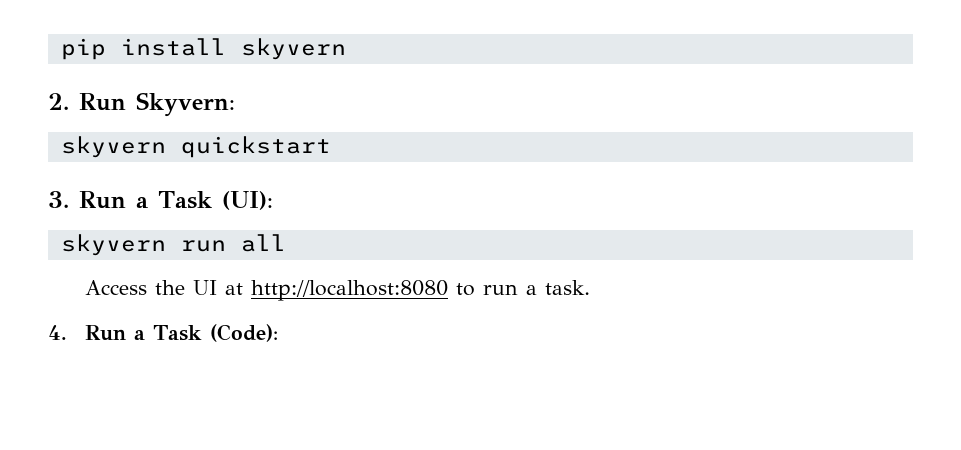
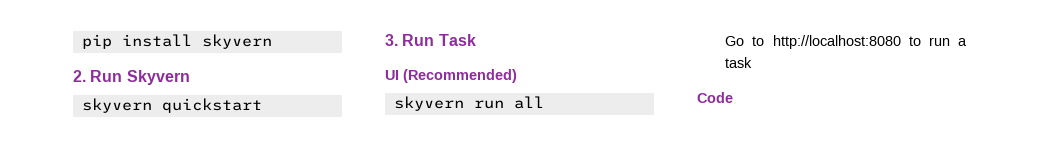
[136,92,235,117] Skyvern: -> [126,70,190,85] Skyvern
[136,191,273,210] a Task (UI): -> [438,34,476,46] [385,69,517,83] Task // UI (Recommended)
[85,280,591,301] [48,324,279,342] Access the UI at http://localhost:8080 to run a task. // 4. Run a Task (Code): -> [725,35,967,49] [725,57,753,68] [697,92,733,103] Go to http://localhost:8080 to run a task // Code

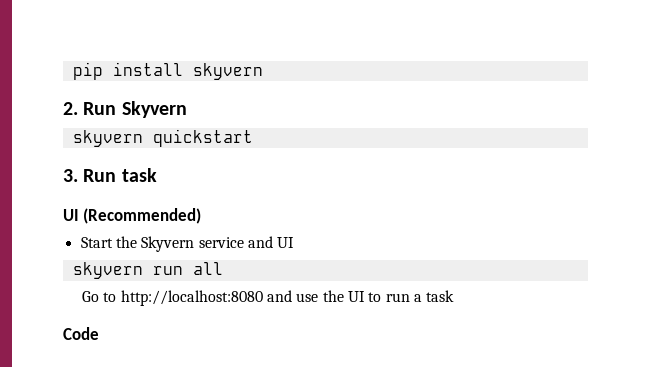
[438,34,476,46] Task -> [121,168,157,182] task
(517, 76) none -> [80,236,295,252] // Start the Skyvern service and UI
(901, 42) none -> [266,290,365,302] and use the UI

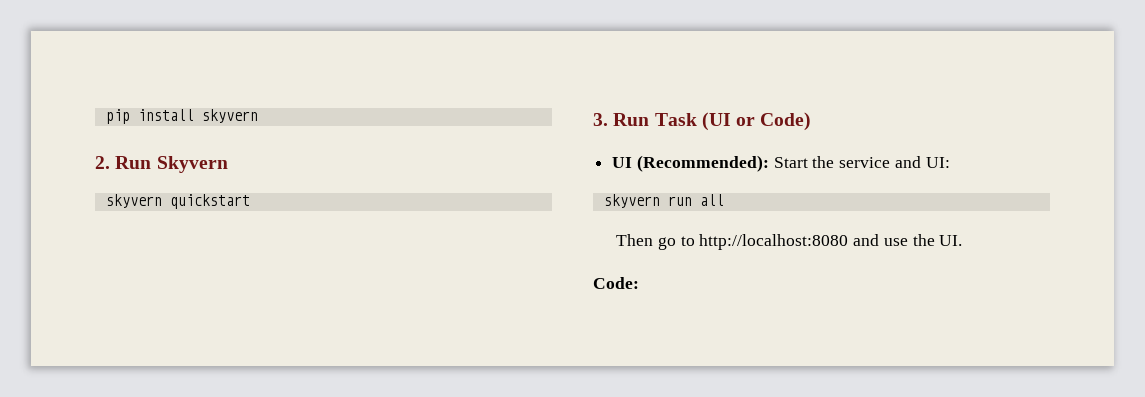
[121,168,157,182] [63,208,202,224] task // UI (Recommended) // -> [654,112,812,131] [612,155,769,172] Task (UI or Code) // UI (Recommended):
[141,236,195,252] Skyvern -> (835, 162) none
[277,237,295,248] UI -> [925,157,950,168] UI:
[82,291,100,302] Go -> [616,234,676,250] Then go
[347,290,455,302] [63,327,99,340] UI to run a task // Code -> [939,235,963,246] [593,277,639,289] UI. // Code:

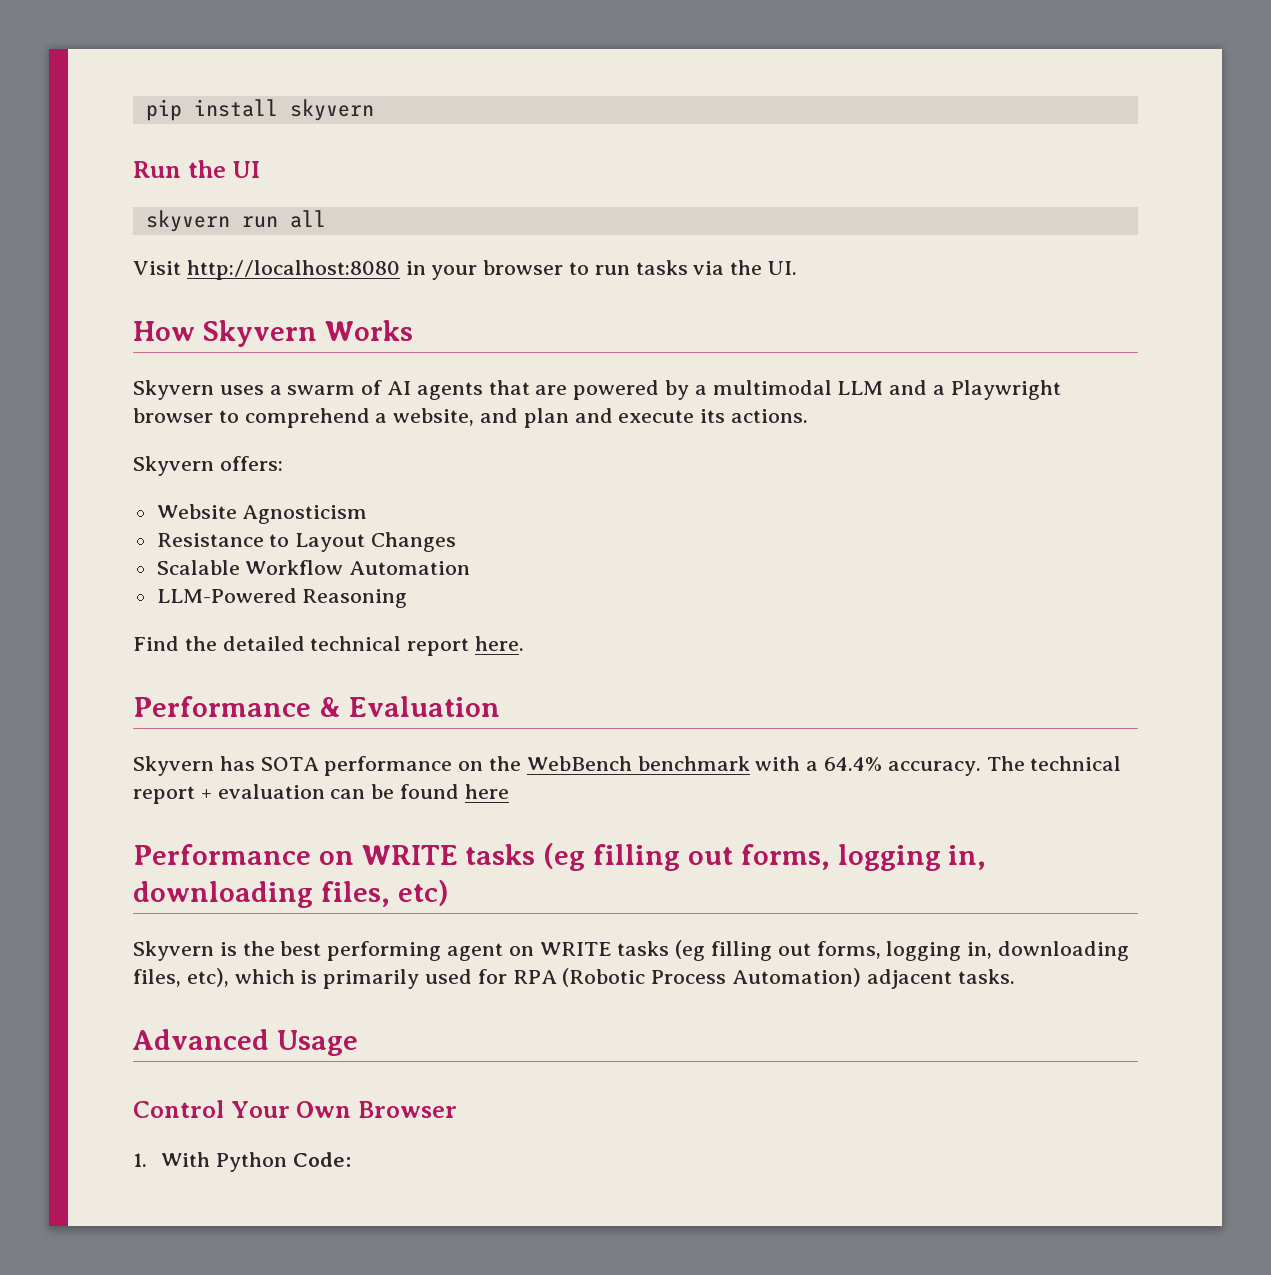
[95,156,228,173] [105,194,250,209] [593,112,812,131] [612,155,950,172] [603,194,724,208] [616,234,963,250] 2. Run Skyvern // skyvern quickstart // 3. Run Task (UI or Code) // UI (Recommended): Start the service and UI: // skyvern run all // Then go to http://localhost:8080 and use the UI. // -> [133,160,260,178] [145,210,326,232] [133,260,798,280] [133,320,413,347] [133,380,1061,400] [133,408,809,428] [133,456,283,476] [156,504,368,524] [156,532,457,552] [156,560,471,575] [156,588,408,608] [133,636,525,656] [133,696,500,717] [133,756,1122,776] [133,784,509,804] [133,843,987,871] [133,880,449,908] [133,940,1130,961] [133,968,1015,989] [132,1029,358,1056] [133,1100,458,1118] [133,1152,287,1172] Run the UI // skyvern run all // Visit http://localhost:8080 in your browser to run tasks via the UI. // How Skyvern Works // Skyvern uses a swarm of AI agents that are powered by a multimodal LLM and a Playwright browser to comprehend a website, and plan and execute its actions. // Skyvern offers: // Website Agnosticism // Resistance to Layout Changes // Scalable Workflow Automation // LLM-Powered Reasoning // Find the detailed technical report here. // Performance & Evaluation // Skyvern has SOTA performance on the WebBench benchmark with a 64.4% accuracy. The technical report + evaluation can be found here // Performance on WRITE tasks (eg filling out forms, logging in, downloading files, etc) // Skyvern is the best performing agent on WRITE tasks (eg filling out forms, logging in, downloading files, etc), which is primarily used for RPA (Robotic Process Automation) adjacent tasks. // Advanced Usage // Control Your Own Browser // 1. With Python

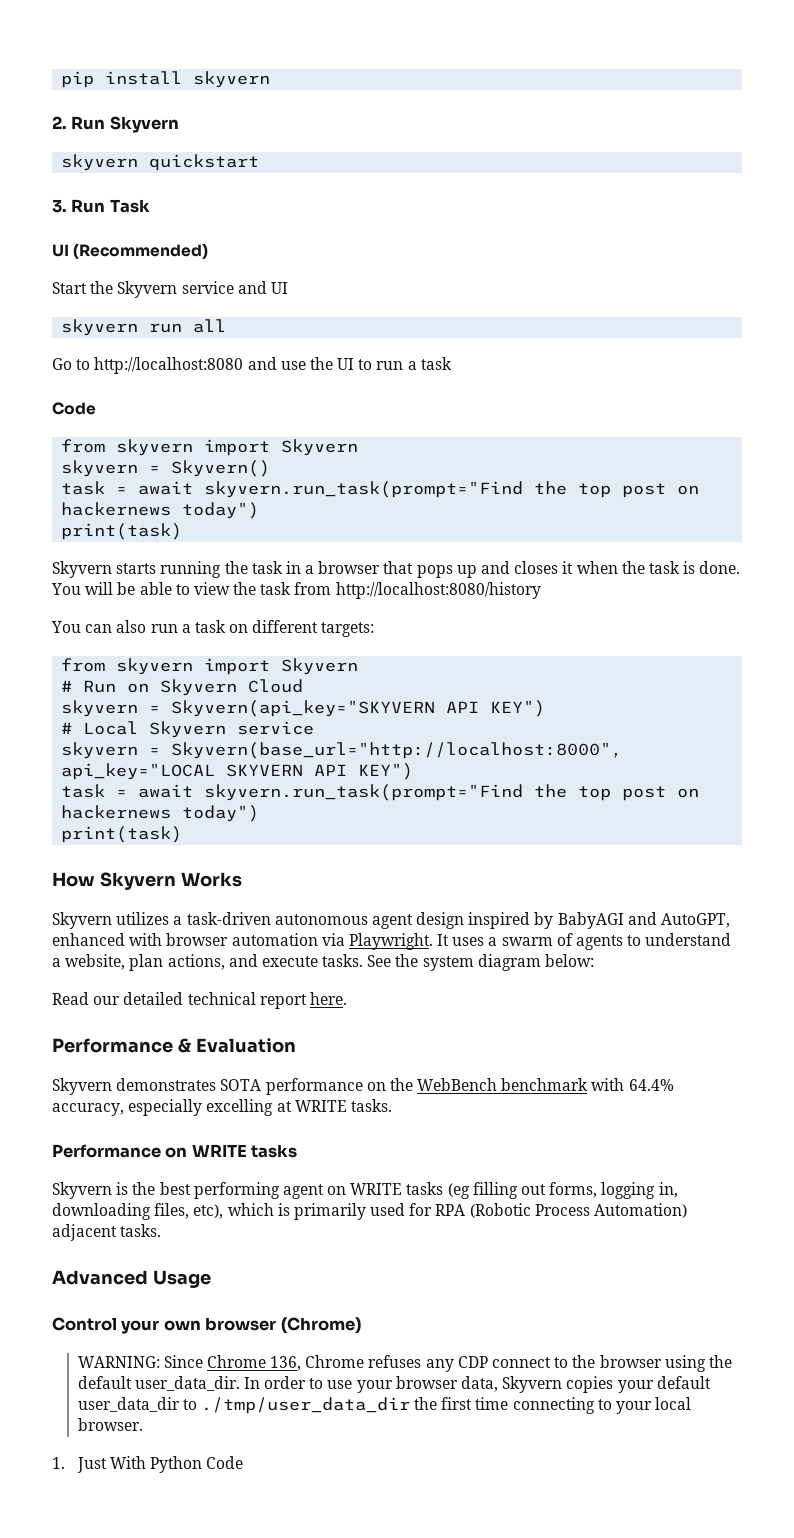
[133,160,260,178] [145,210,326,232] [133,260,798,280] [133,320,413,347] [133,380,1061,400] [133,408,809,428] [133,456,283,476] [156,504,368,524] [156,532,457,552] [156,560,471,575] [156,588,408,608] [133,636,217,651] Run the UI // skyvern run all // Visit http://localhost:8080 in your browser to run tasks via the UI. // How Skyvern Works // Skyvern uses a swarm of AI agents that are powered by a multimodal LLM and a Playwright browser to comprehend a website, and plan and execute its actions. // Skyvern offers: // Website Agnosticism // Resistance to Layout Changes // Scalable Workflow Automation // LLM-Powered Reasoning // Find the -> [52,116,179,133] [61,154,260,171] [52,199,150,213] [52,243,209,259] [52,281,288,298] [61,319,227,336] [52,357,452,374] [52,402,96,415] [61,439,359,456] [61,460,271,477] [61,481,700,498] [61,502,260,519] [61,523,183,540] [52,561,741,578] [51,582,541,599] [51,620,375,637] [61,658,359,675] [61,679,304,696] [61,700,546,717] [61,721,315,738] [61,742,623,759] [61,763,414,780] [61,784,700,801] [61,805,260,822] [61,826,183,843] [52,872,242,890] [52,912,731,929] [52,933,732,950] [52,954,595,971] [52,992,121,1005] 2. Run Skyvern // skyvern quickstart // 3. Run Task // UI (Recommended) // Start the Skyvern service and UI // skyvern run all // Go to http://localhost:8080 and use the UI to run a task // Code // from skyvern import Skyvern // skyvern = Skyvern() // task = await skyvern.run_task(prompt="Find the top post on hackernews today") // print(task) // Skyvern starts running the task in a browser that pops up and closes it when the task is done. You will be able to view the task from http://localhost:8080/history // You can also run a task on different targets: // from skyvern import Skyvern // # Run on Skyvern Cloud // skyvern = Skyvern(api_key="SKYVERN API KEY") // # Local Skyvern service // skyvern = Skyvern(base_url="http://localhost:8000", api_key="LOCAL SKYVERN API KEY") // task = await skyvern.run_task(prompt="Find the top post on hackernews today") // print(task) // How Skyvern Works // Skyvern utilizes a task-driven autonomous agent design inspired by BabyAGI and AutoGPT, enhanced with browser automation via Playwright. It uses a swarm of agents to understand a website, plan actions, and execute tasks. See the system diagram below: // Read our
[219,756,255,771] has -> [116,1078,217,1091] demonstrates
[806,756,1122,776] [133,784,509,804] [133,843,987,871] [133,880,449,908] a 64.4% accuracy. The technical report + evaluation can be found here // Performance on WRITE tasks (eg filling out forms, logging in, downloading files, etc) -> [628,1079,674,1091] [52,1099,392,1116] [52,1144,298,1158] 64.4% accuracy, especially excelling at WRITE tasks. // Performance on WRITE tasks
[230,1101,458,1118] Your Own Browser -> [121,1317,361,1334] [77,1355,732,1372] [77,1376,711,1393] [77,1397,692,1414] [77,1418,143,1431] your own browser (Chrome) // WARNING: Since Chrome 136, Chrome refuses any CDP connect to the browser using the default user_data_dir. In order to use your browser data, Skyvern copies your default user_data_dir to ./tmp/user_data_dir the first time connecting to your local browser.
(147, 1160) none -> [76,1457,107,1473] Just
[292,1152,351,1167] Code: -> [206,1456,244,1469] Code

